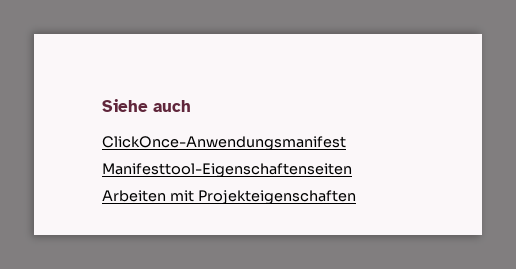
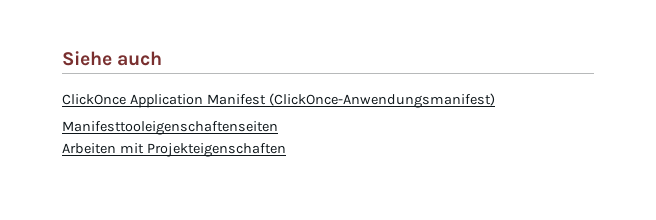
[102,136,346,151] [102,163,352,178] ClickOnce-Anwendungsmanifest // Manifesttool-Eigenschaftenseiten -> [62,93,495,108] [62,121,278,135] ClickOnce Application Manifest (ClickOnce-Anwendungsmanifest) // Manifesttooleigenschaftenseiten

